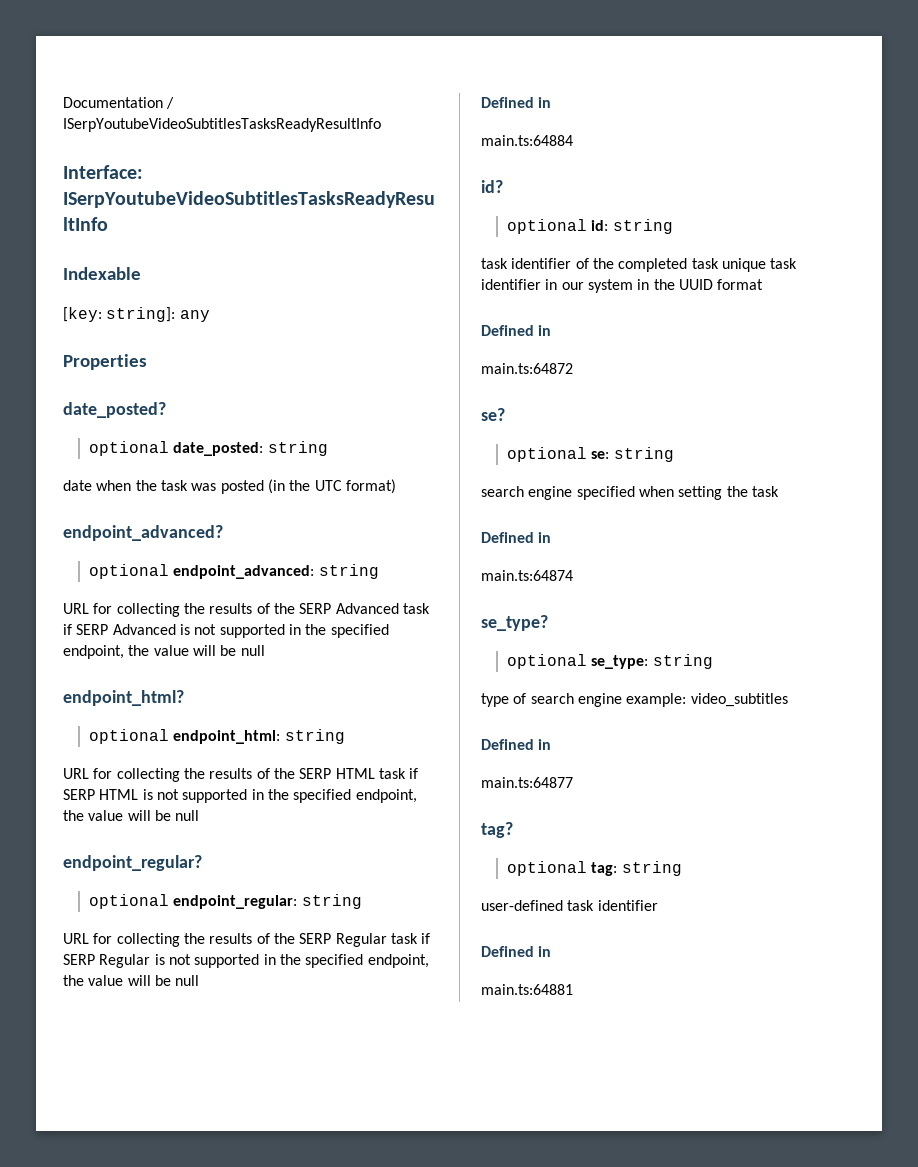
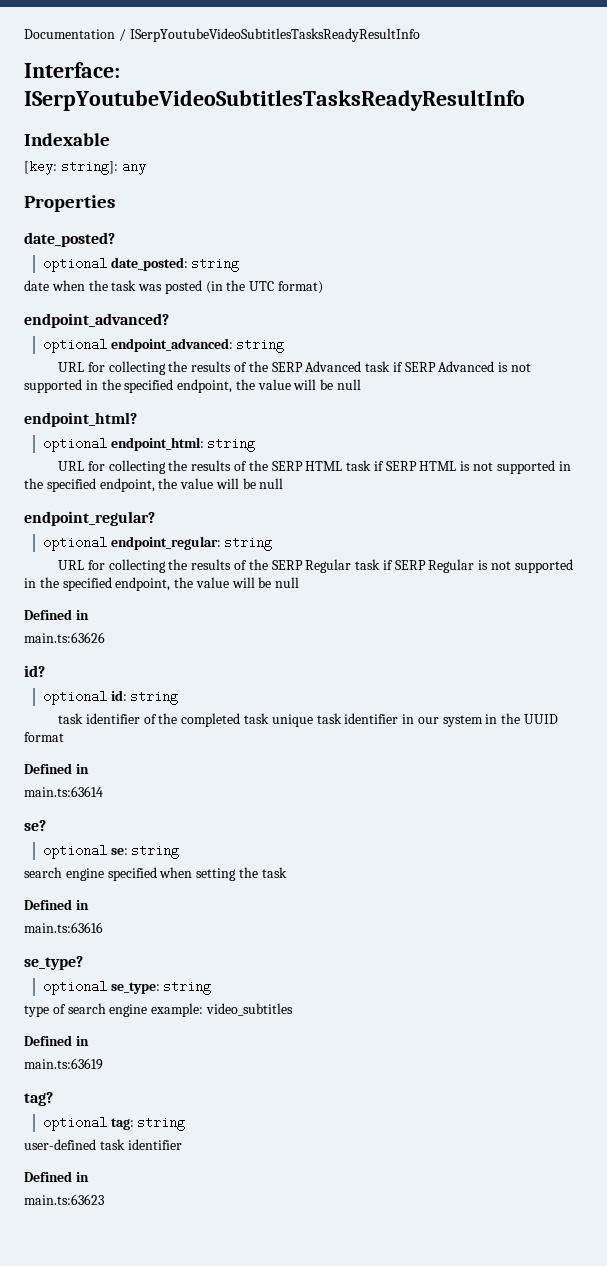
[481,135,573,146] main.ts:64884 -> [24,632,105,643] main.ts:63626
[481,363,573,374] main.ts:64872 -> [24,786,103,797] main.ts:63614
[481,570,573,581] main.ts:64874 -> [24,922,103,933] main.ts:63616
[481,777,573,788] main.ts:64877 -> [24,1058,103,1070] main.ts:63619
[481,984,573,995] main.ts:64881 -> [24,1194,104,1205] main.ts:63623

